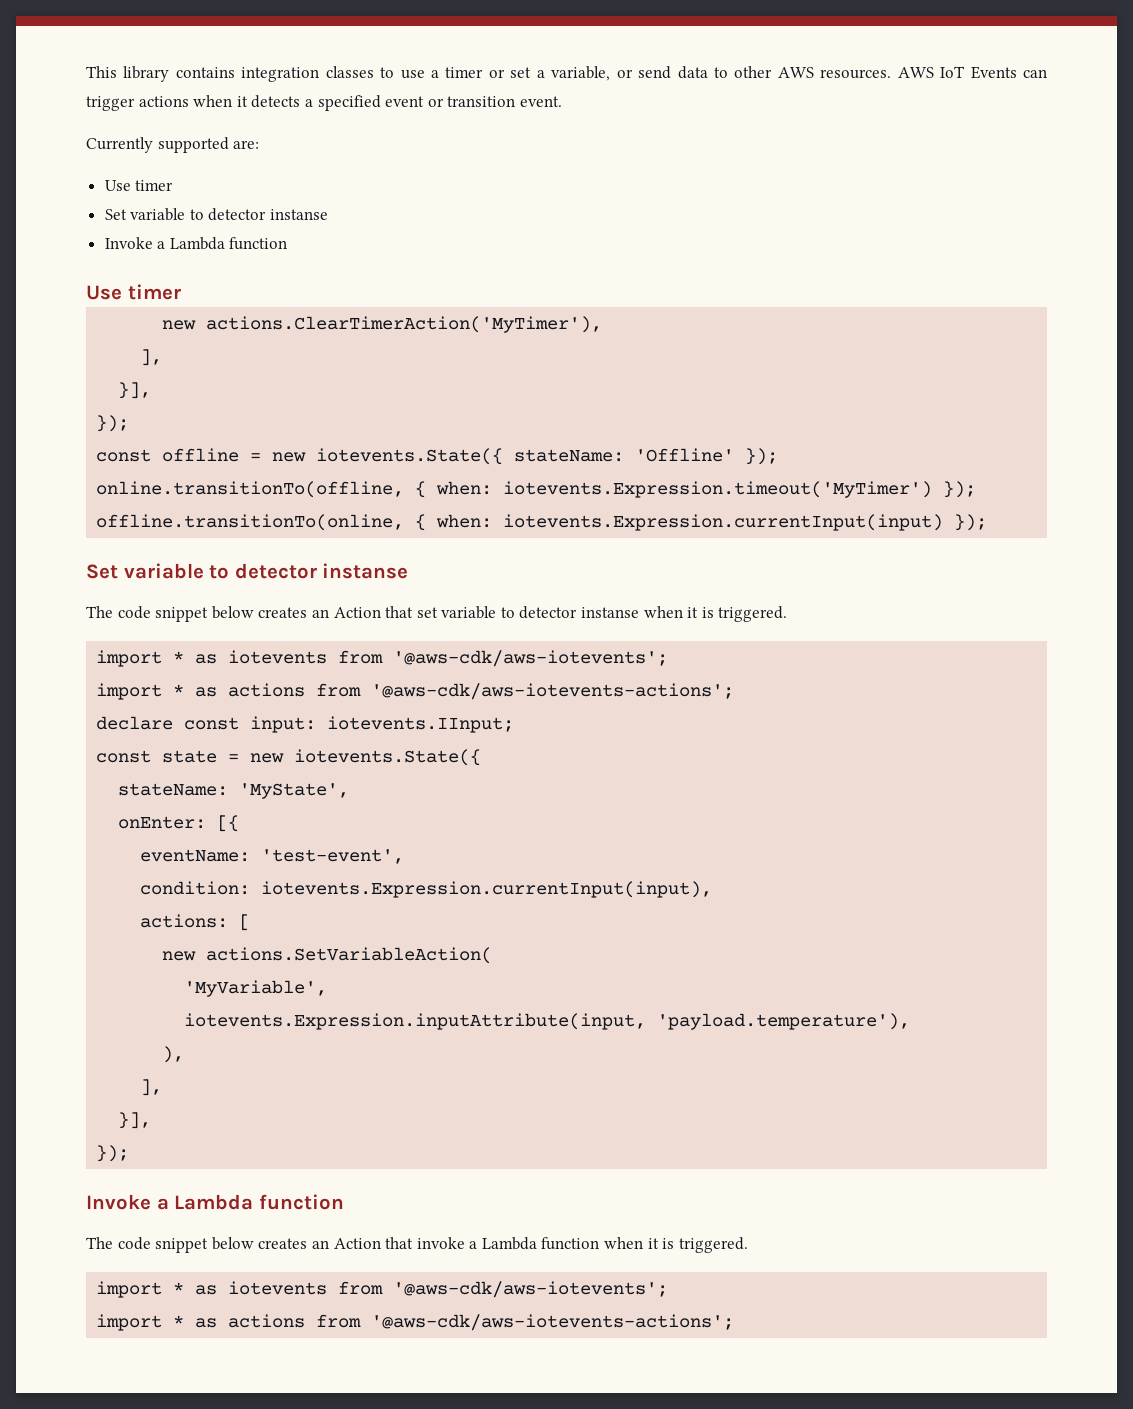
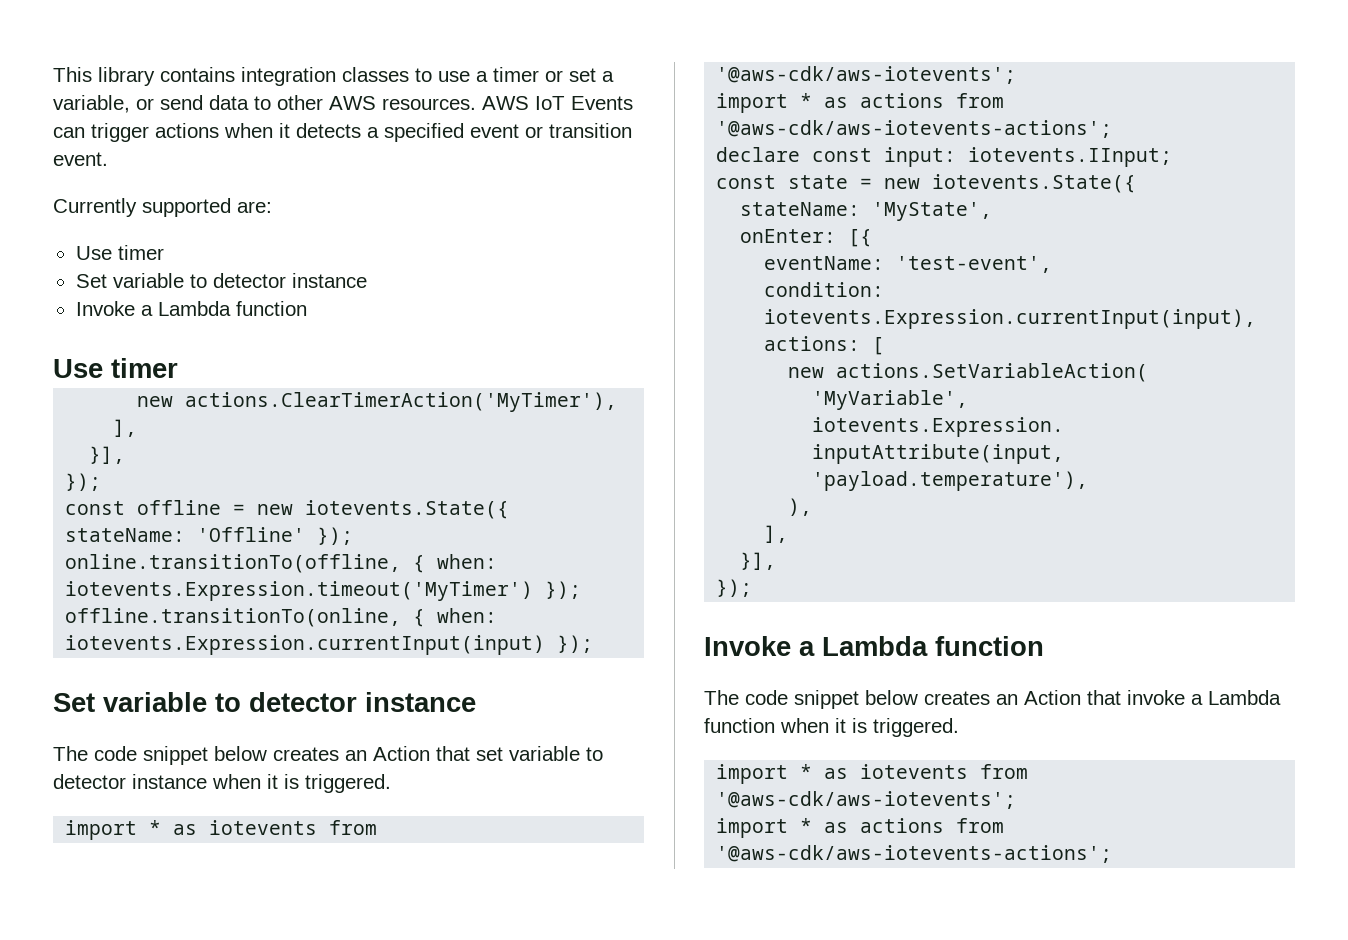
[270,209,329,220] instanse -> [291,273,367,288] instance
[322,563,409,579] instanse -> [365,692,476,712] instance
[581,607,640,618] instanse -> [132,774,207,789] instance

